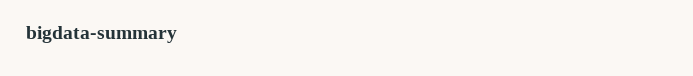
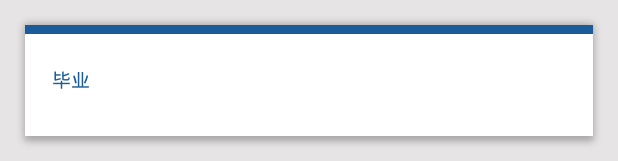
[26,26,177,43] bigdata-summary -> [52,71,90,89] 毕业

